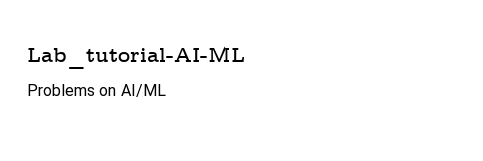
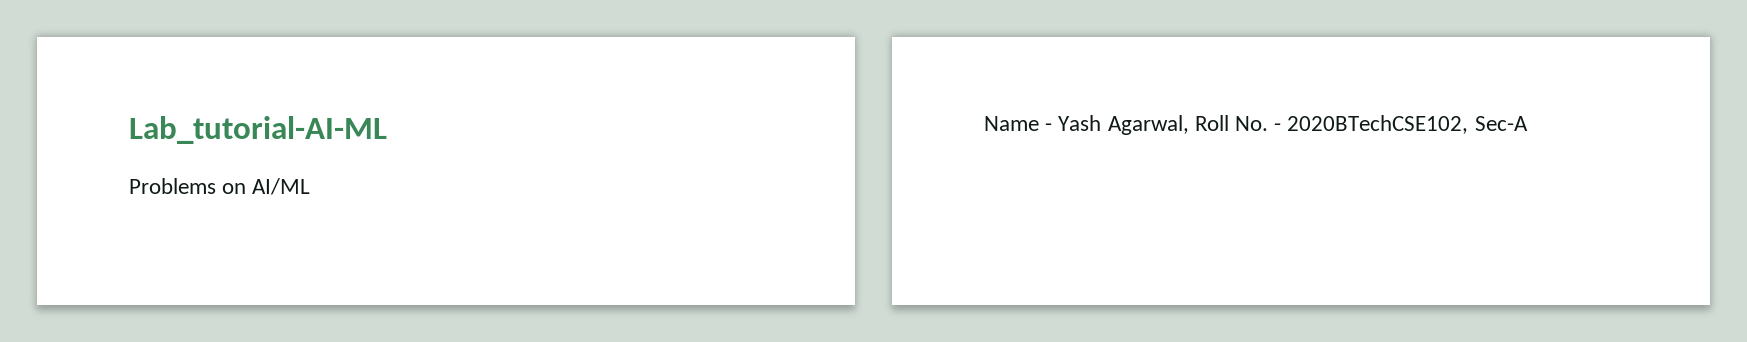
(166, 90) none -> [984,115,1528,135] // Name - Yash Agarwal, Roll No. - 2020BTechCSE102, Sec-A

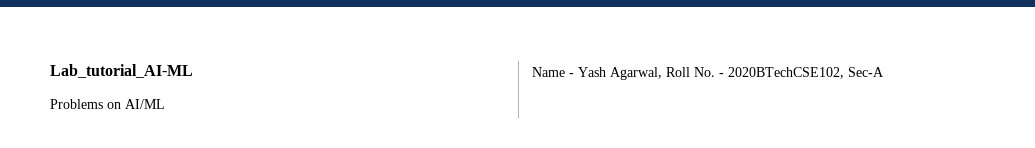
[129,116,387,144] Lab_tutorial-AI-ML -> [50,64,193,78] Lab_tutorial_AI-ML

